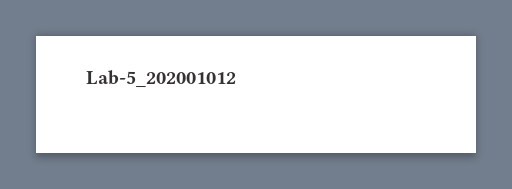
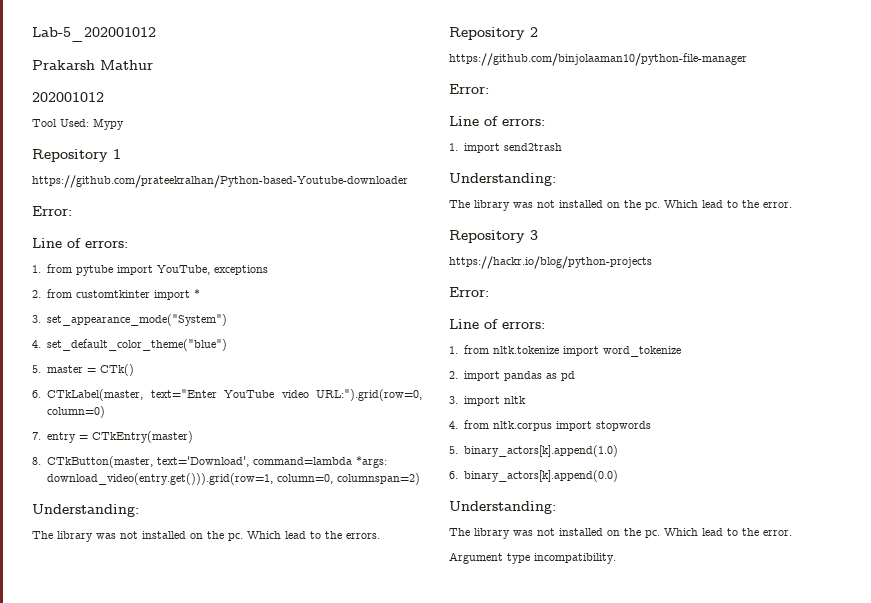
(236, 79) none -> [32,60,153,70] [32,92,104,102] [32,118,124,130] [32,149,121,162] [32,175,408,188] [32,206,72,216] [32,238,128,248] [32,264,269,276] [32,289,201,300] [32,314,228,326] [32,339,228,351] [32,364,135,376] [32,389,423,401] [47,406,106,418] [32,431,194,443] [32,456,388,468] [47,473,421,485] [32,504,139,517] [32,531,380,542] [449,27,538,40] [449,53,747,66] [449,84,489,94] [449,116,545,126] [449,143,563,153] [449,173,556,186] [449,200,792,211] [449,230,538,243] [449,256,652,269] [449,287,489,297] [449,319,545,329] [449,345,682,357] [449,371,576,381] [449,396,527,406] [449,420,652,431] [449,445,619,457] [449,470,619,482] [449,501,556,514] [449,528,792,539] [449,552,616,564] // Prakarsh Mathur // 202001012 // Tool Used: Mypy // Repository 1 // https://github.com/prateekralhan/Python-based-Youtube-downloader // Error: // Line of errors: // 1. from pytube import YouTube, exceptions // 2. from customtkinter import * // 3. set_appearance_mode("System") // 4. set_default_color_theme("blue") // 5. master = CTk() // 6. CTkLabel(master, text="Enter YouTube video URL:").grid(row=0, column=0) // 7. entry = CTkEntry(master) // 8. CTkButton(master, text='Download', command=lambda *args: download_video(entry.get())).grid(row=1, column=0, columnspan=2) // Understanding: // The library was not installed on the pc. Which lead to the errors. // Repository 2 // https://github.com/binjolaaman10/python-file-manager // Error: // Line of errors: // 1. import send2trash // Understanding: // The library was not installed on the pc. Which lead to the error. // Repository 3 // https://hackr.io/blog/python-projects // Error: // Line of errors: // 1. from nltk.tokenize import word_tokenize // 2. import pandas as pd // 3. import nltk // 4. from nltk.corpus import stopwords // 5. binary_actors[k].append(1.0) // 6. binary_actors[k].append(0.0) // Understanding: // The library was not installed on the pc. Which lead to the error. // Argument type incompatibility.

